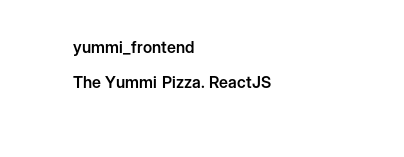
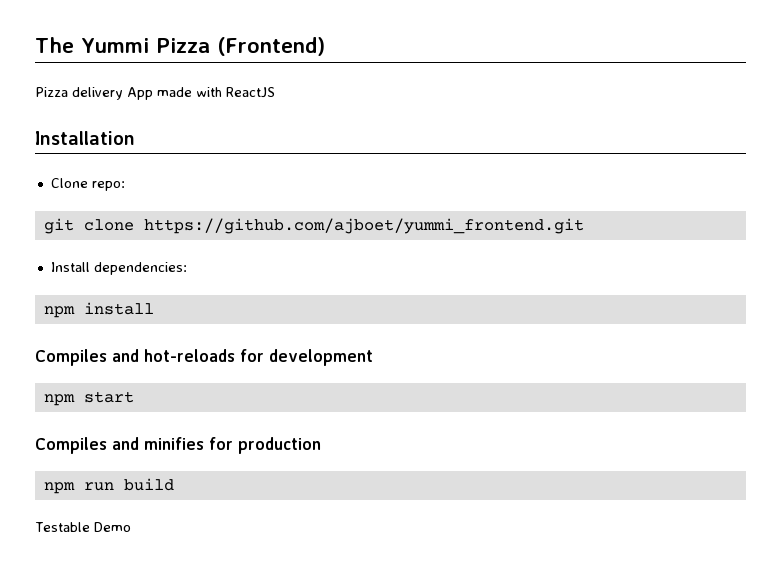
[73,41,194,56] yummi_frontend // -> (35, 45) none
[161,76,271,88] Pizza. ReactJS -> [155,37,325,56] [35,87,275,100] [35,131,135,145] [50,178,125,191] [43,218,584,234] [50,262,187,275] [43,302,154,318] [35,349,373,366] [43,391,134,406] [35,437,321,454] [43,478,174,494] [35,522,131,532] Pizza (Frontend) // Pizza delivery App made with ReactJS // Installation // Clone repo: // git clone https://github.com/ajboet/yummi_frontend.git // Install dependencies: // npm install // Compiles and hot-reloads for development // npm start // Compiles and minifies for production // npm run build // Testable Demo

